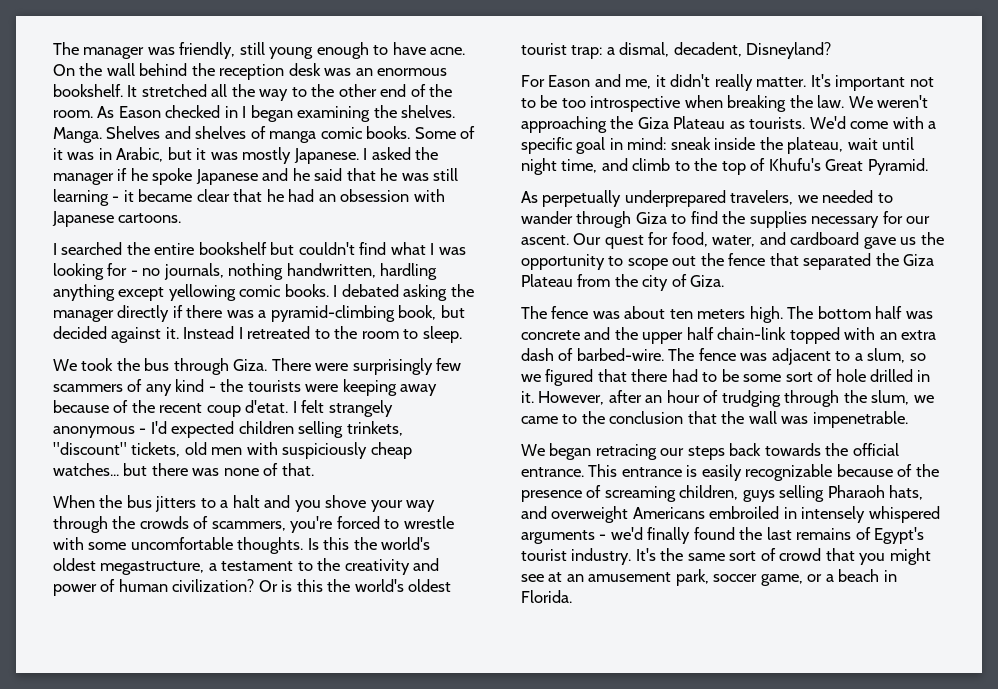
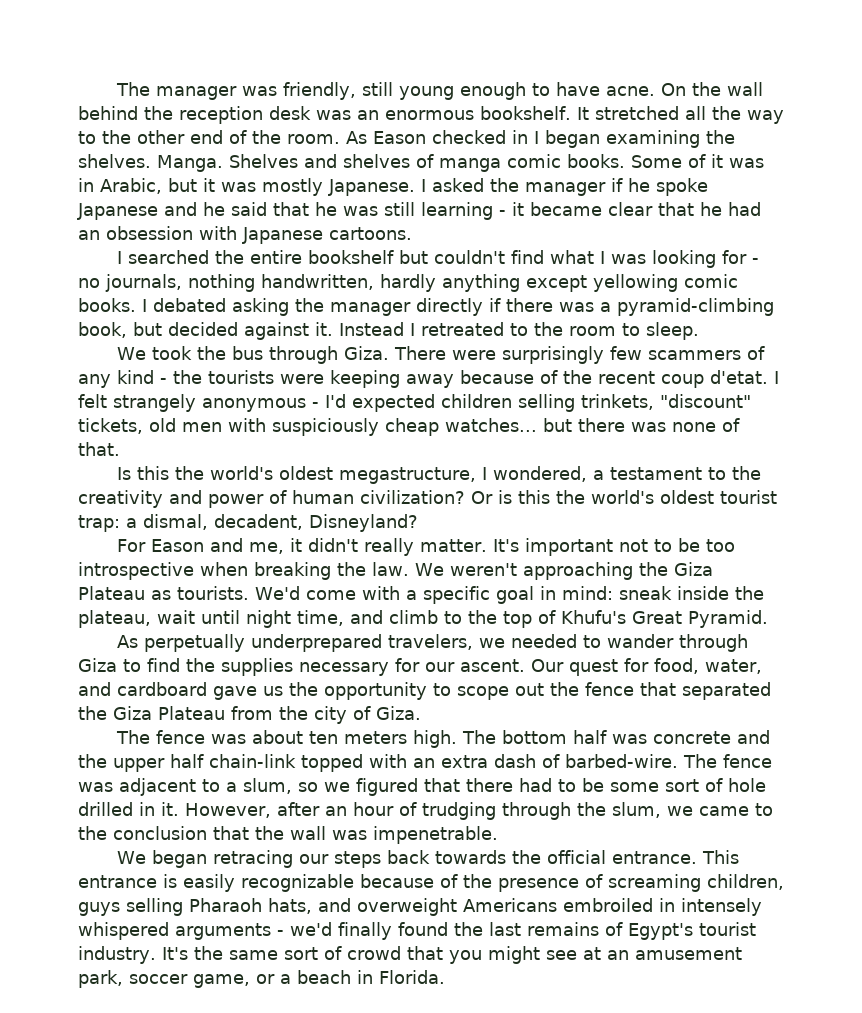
[380,263,438,280] hardling -> [380,274,436,292] hardly
[53,495,436,512] [53,516,454,533] [53,537,304,554] When the bus jitters to a halt and you shove your way through the crowds of scammers, you're forced to wrestle with some uncomfortable thoughts. -> (120, 449) none
(205, 568) none -> [482,466,588,482] I wondered,

